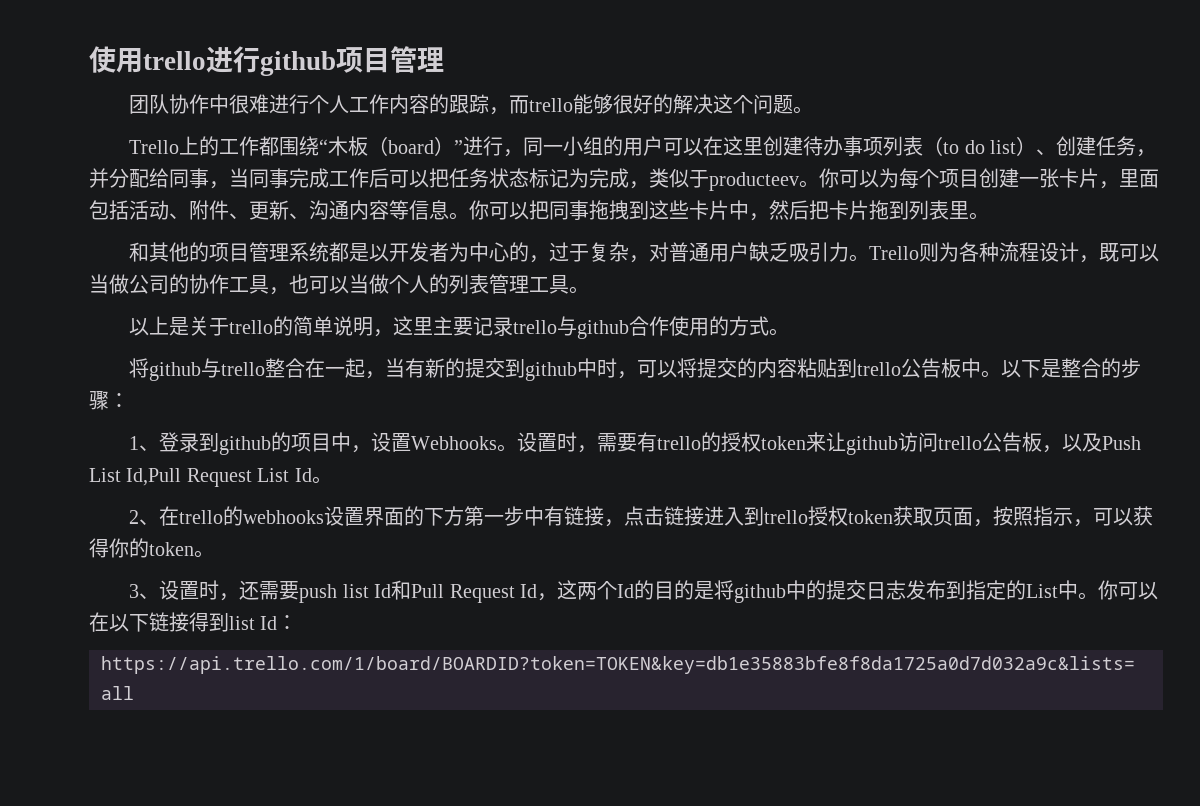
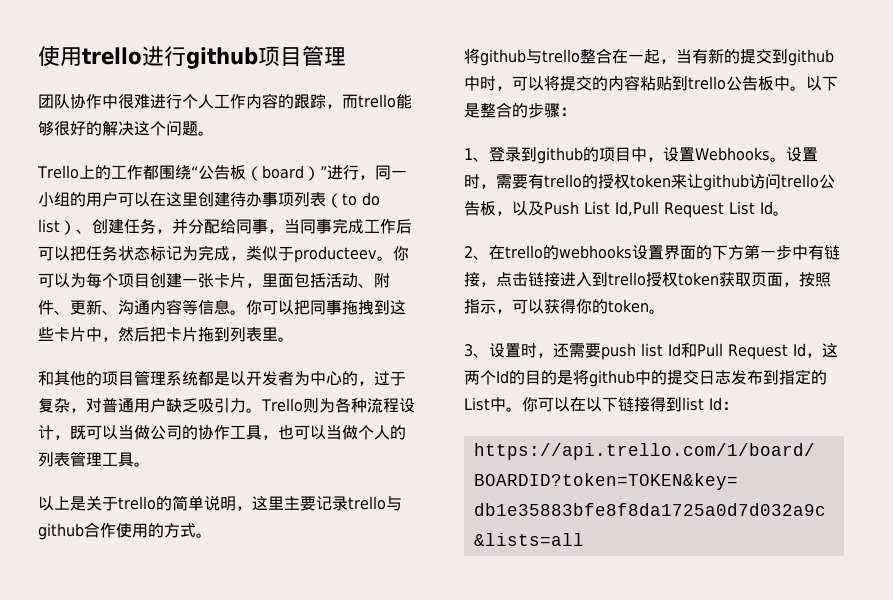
[328,136,349,156] 木 -> [197,165,230,180] 公告

